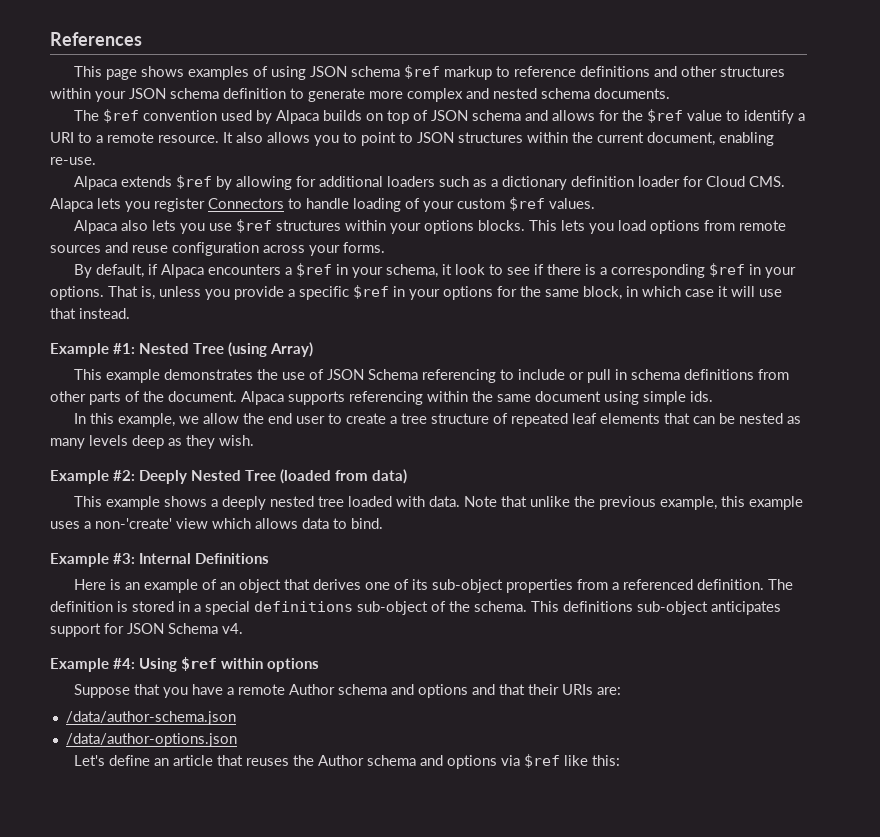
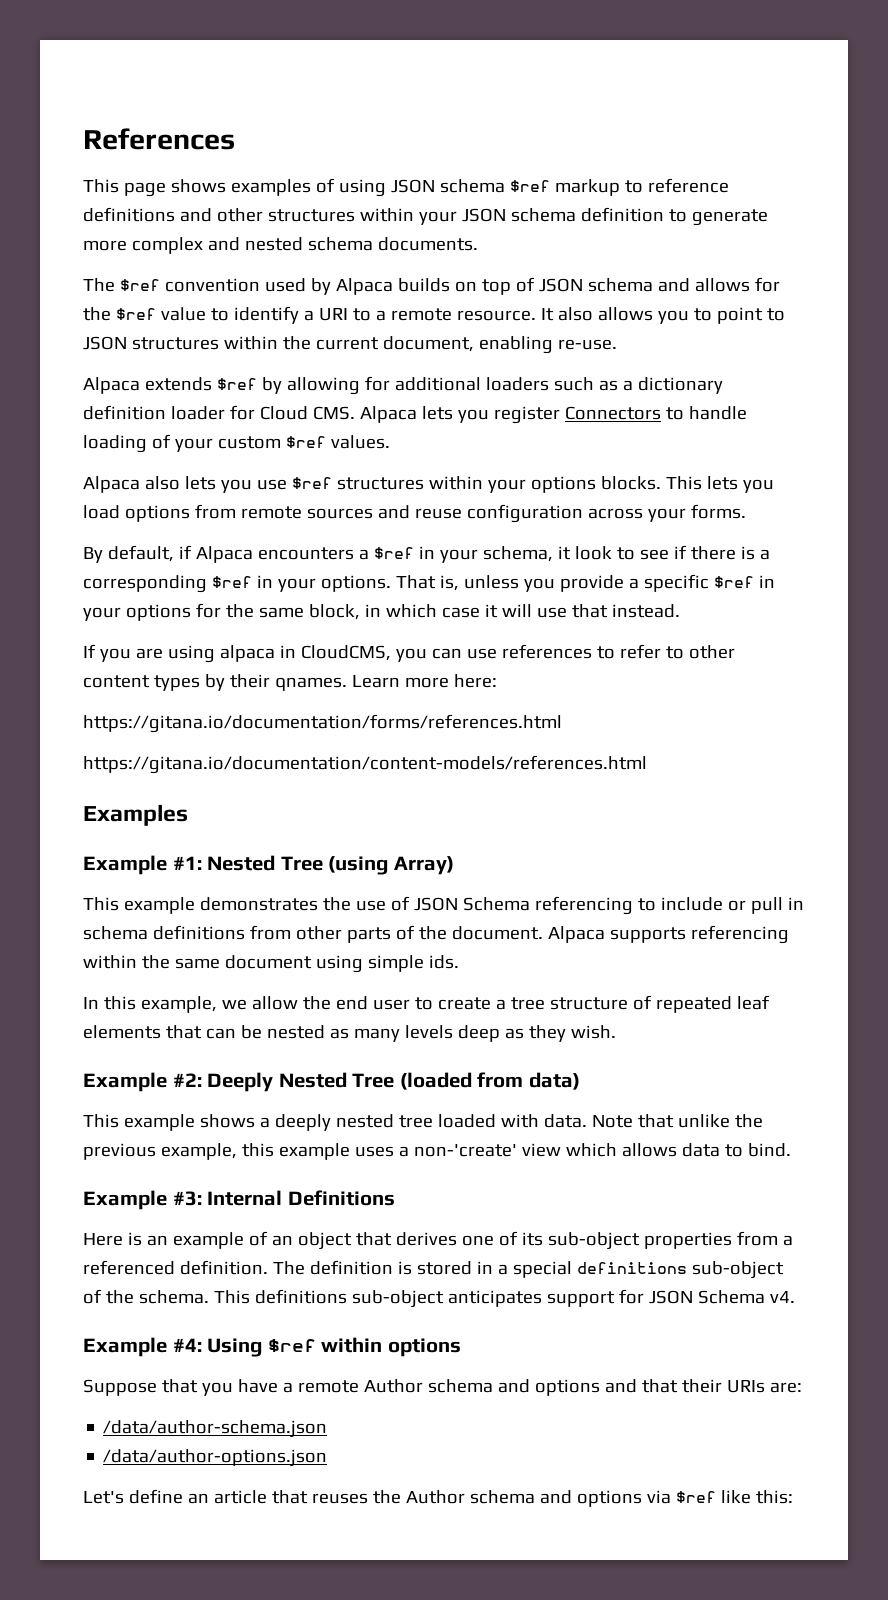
[50,198,93,212] Alapca -> [359,406,417,423] Alpaca
(130, 313) none -> [83,644,735,663] [83,674,497,691] [83,714,562,733] [83,755,647,774] [83,804,188,826] // If you are using alpaca in CloudCMS, you can use references to refer to other content types by their qnames. Learn more here: // https://gitana.io/documentation/forms/references.html // https://gitana.io/documentation/content-models/references.html // Examples

